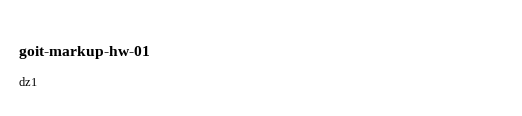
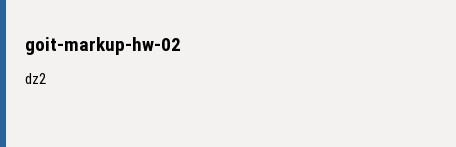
[19,46,150,59] [19,77,37,86] goit-markup-hw-01 // dz1 -> [25,37,181,55] [25,73,46,84] goit-markup-hw-02 // dz2

